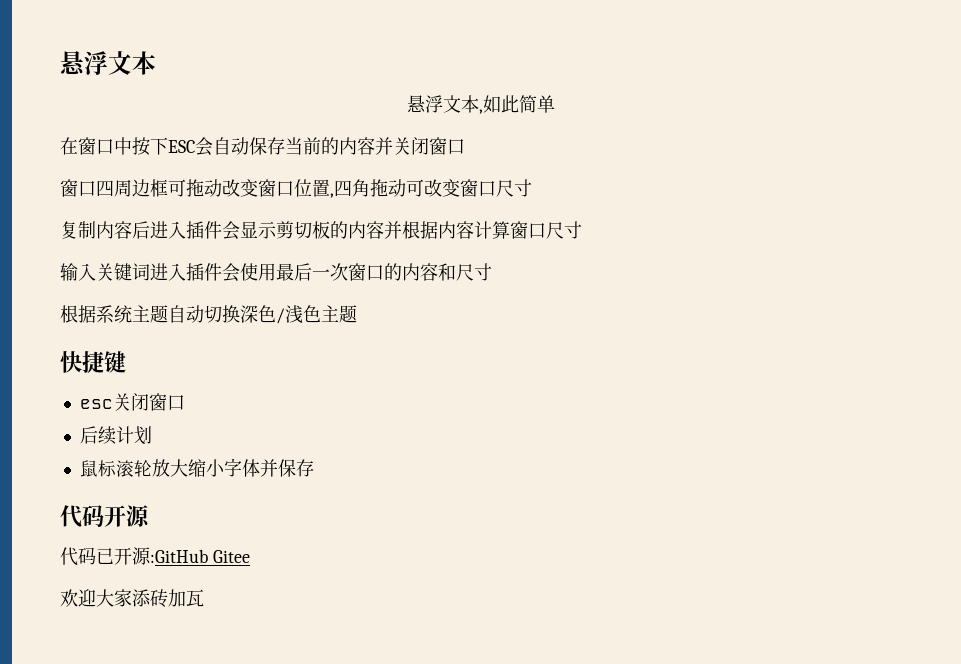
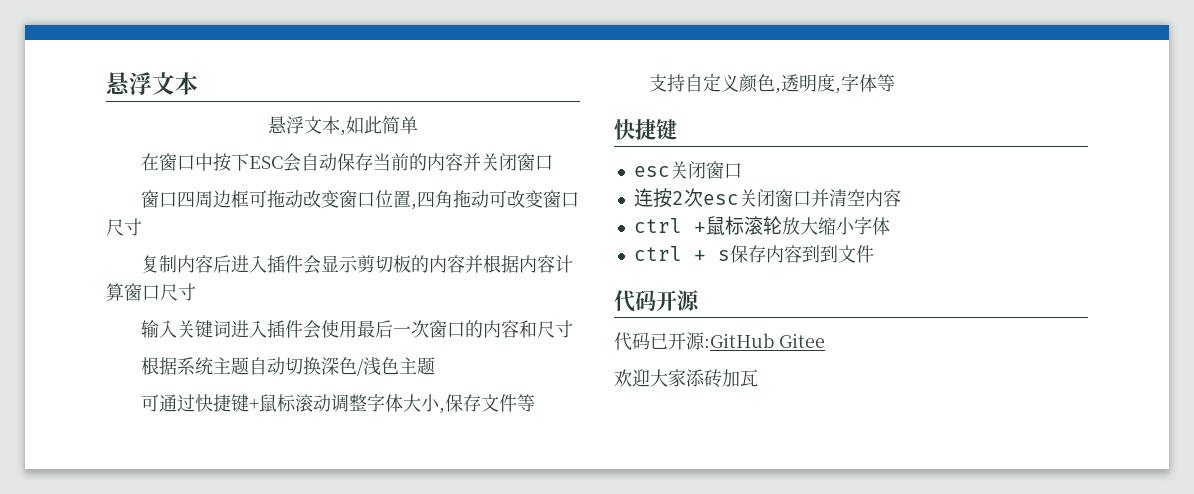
(357, 314) none -> [140,393,535,414] [648,73,895,94] // 可通过快捷键+鼠标滚动调整字体大小,保存文件等 // 支持自定义颜色,透明度,字体等
[79,426,152,445] 后续计划 // -> [633,188,901,208] [633,218,706,233] 连按2次esc关闭窗口并清空内容 // ctrl +
[259,459,314,477] 并保存 -> [633,245,874,263] // ctrl + s保存内容到到文件

